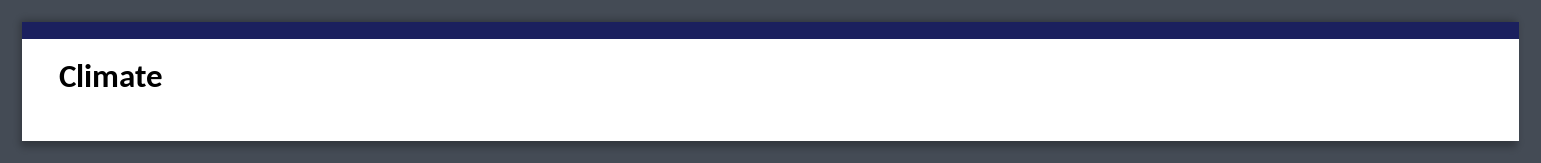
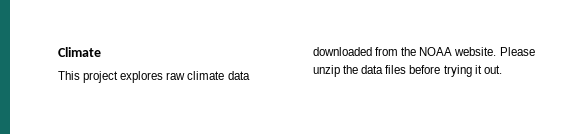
(163, 75) none -> [58,71,250,83] [313,47,535,56] [313,65,502,77] // This project explores raw climate data downloaded from the NOAA website. Please unzip the data files before trying it out.

